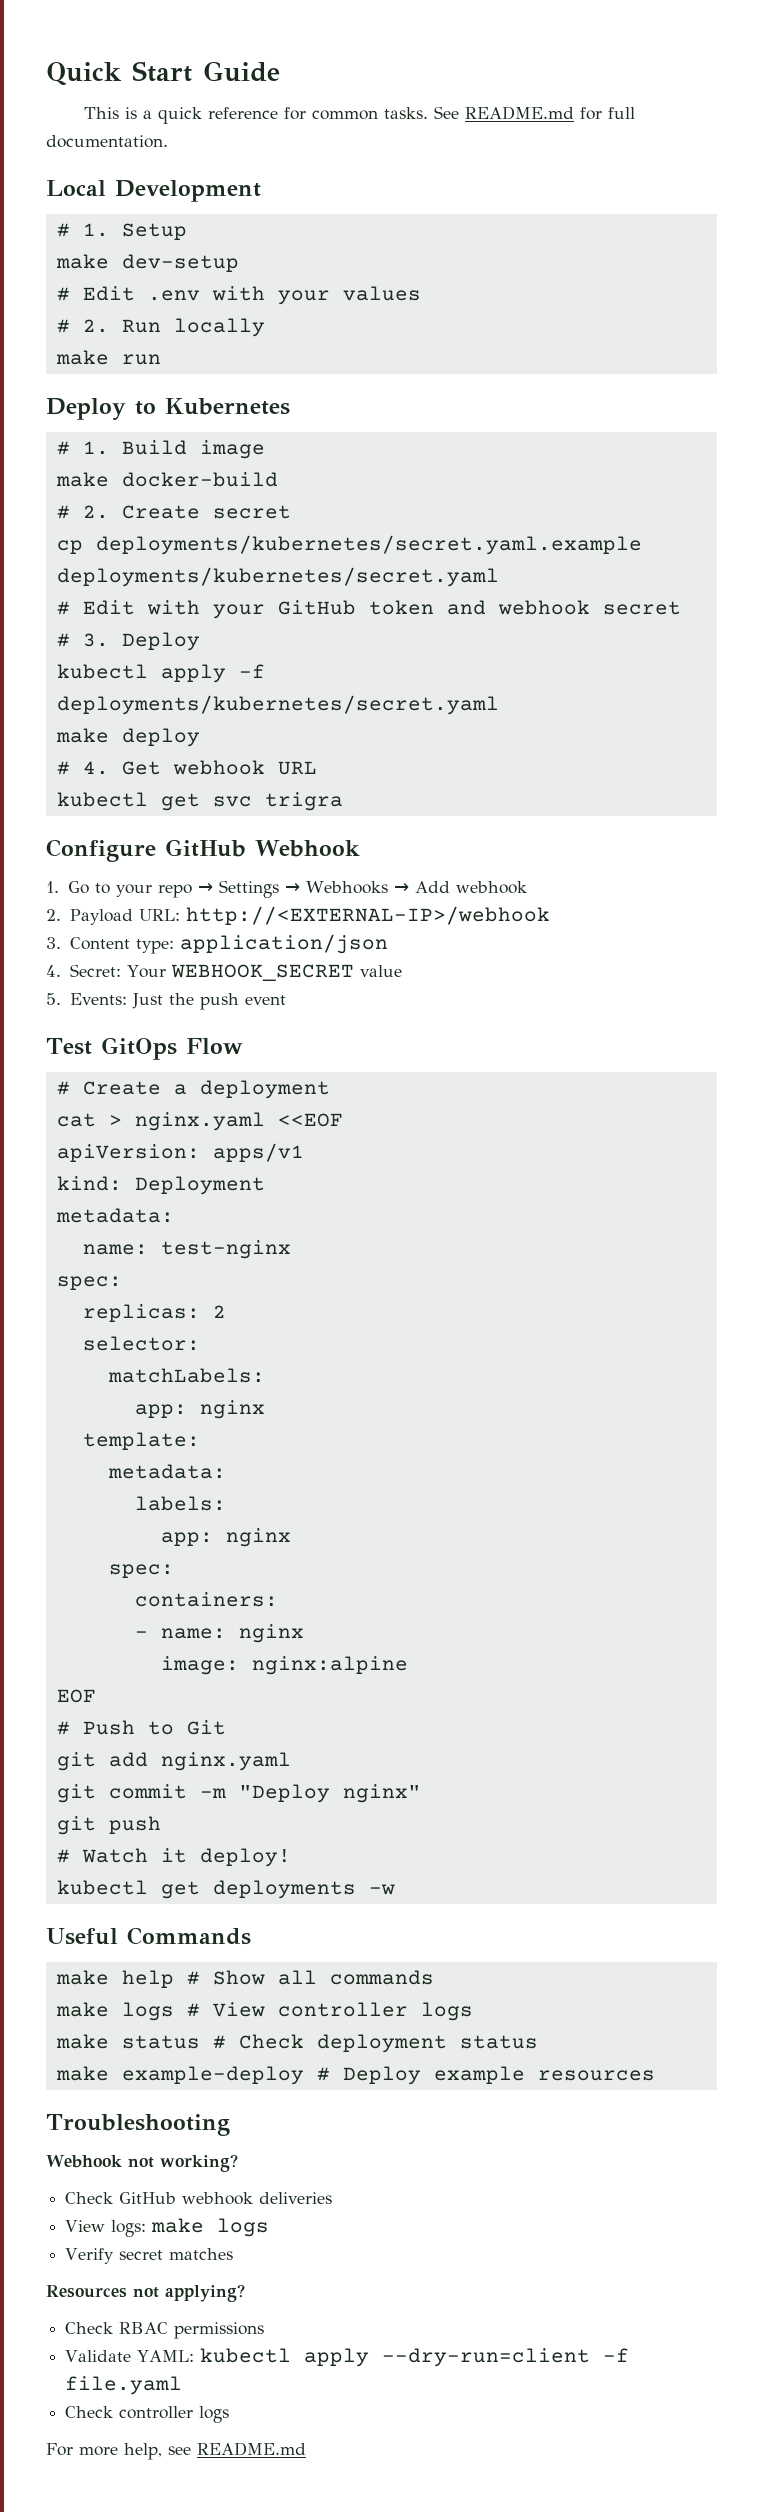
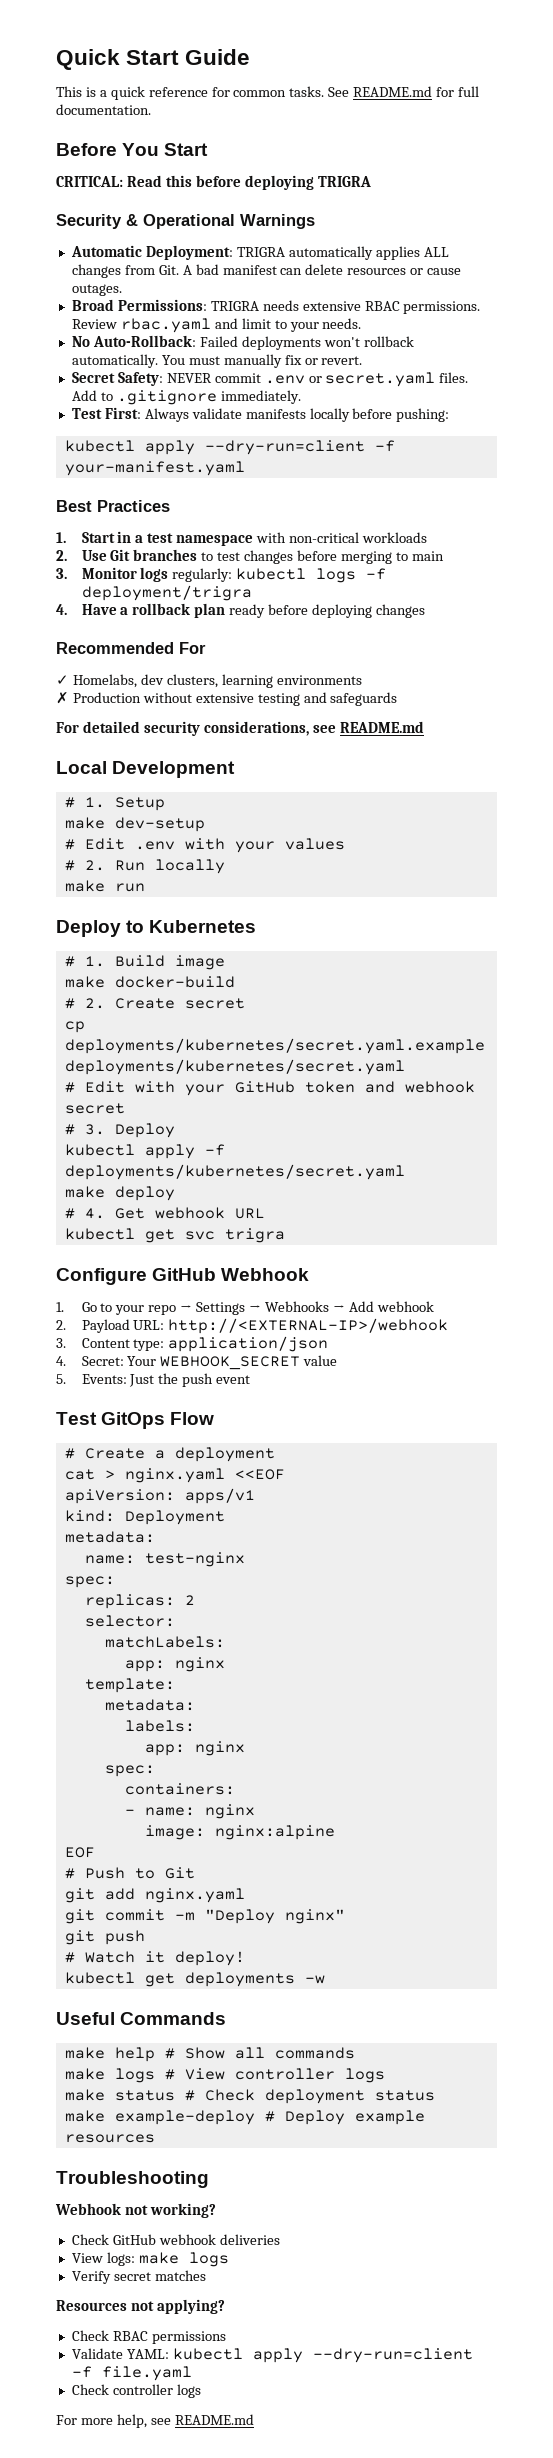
(168, 141) none -> [56,143,209,156] [56,175,371,190] [56,214,315,229] [70,245,449,260] [71,264,462,278] [71,284,122,296] [71,299,481,314] [71,318,362,333] [71,335,414,350] [71,354,363,368] [71,372,469,387] [71,390,301,405] [71,407,450,422] [64,440,395,455] [64,461,245,476] [56,500,170,512] [56,531,427,546] [56,549,444,564] [56,567,387,583] [81,585,252,601] [56,603,425,618] [56,642,206,654] [56,674,362,688] [56,692,398,706] [56,721,424,736] // Before You Start // CRITICAL: Read this before deploying TRIGRA // Security & Operational Warnings // Automatic Deployment: TRIGRA automatically applies ALL changes from Git. A bad manifest can delete resources or cause outages. // Broad Permissions: TRIGRA needs extensive RBAC permissions. Review rbac.yaml and limit to your needs. // No Auto-Rollback: Failed deployments won't rollback automatically. You must manually fix or revert. // Secret Safety: NEVER commit .env or secret.yaml files. Add to .gitignore immediately. // Test First: Always validate manifests locally before pushing: // kubectl apply --dry-run=client -f your-manifest.yaml // Best Practices // 1. Start in a test namespace with non-critical workloads // 2. Use Git branches to test changes before merging to main // 3. Monitor logs regularly: kubectl logs -f deployment/trigra // 4. Have a rollback plan ready before deploying changes // Recommended For // ✓ Homelabs, dev clusters, learning environments // ✗ Production without extensive testing and safeguards // For detailed security considerations, see README.md

